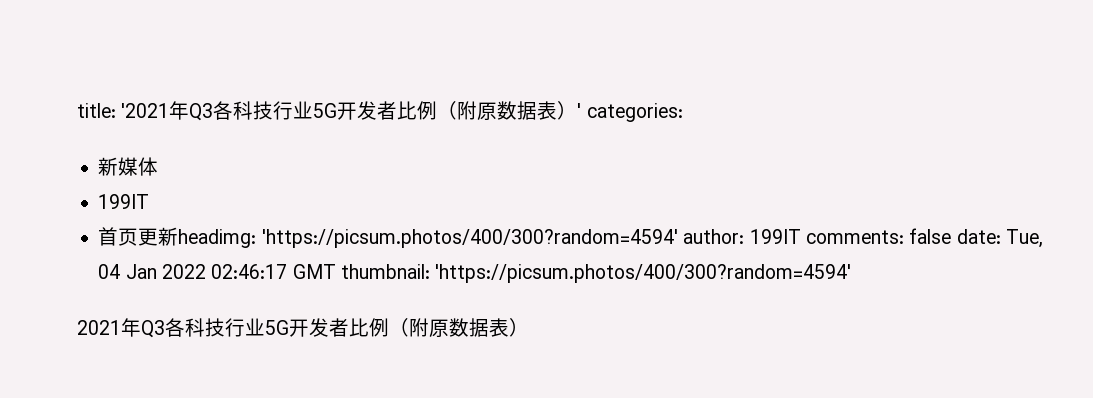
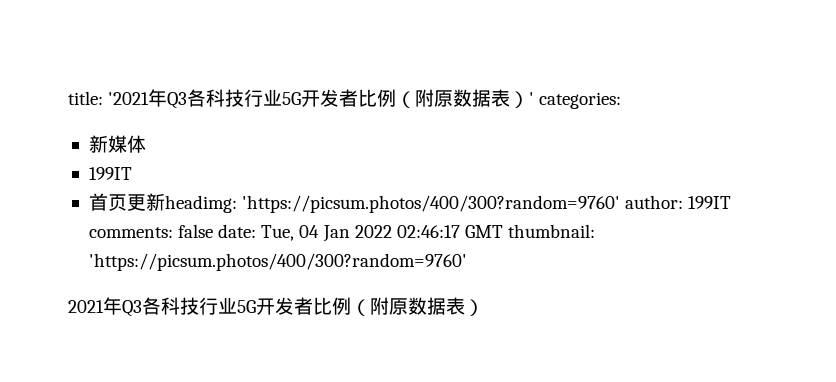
[261,229,678,248] 'https://picsum.photos/400/300?random=4594' -> [242,195,621,213] 'https://picsum.photos/400/300?random=9760'
[435,264,852,283] 'https://picsum.photos/400/300?random=4594' -> [88,253,467,271] 'https://picsum.photos/400/300?random=9760'

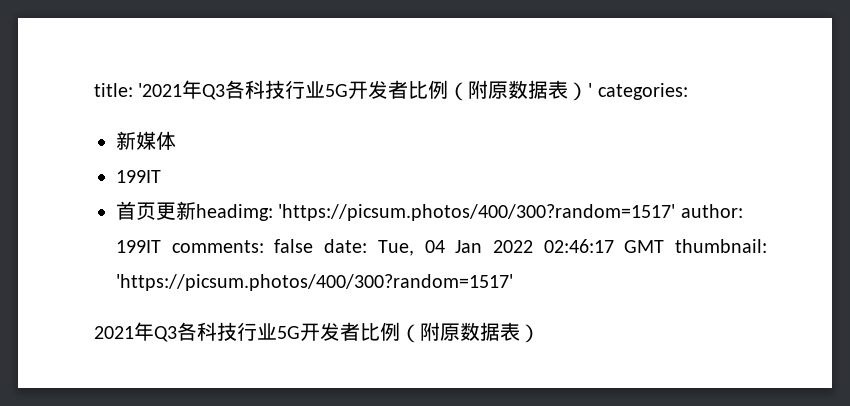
[242,195,621,213] 'https://picsum.photos/400/300?random=9760' -> [278,204,676,221] 'https://picsum.photos/400/300?random=1517'
[88,253,467,271] 'https://picsum.photos/400/300?random=9760' -> [116,274,513,291] 'https://picsum.photos/400/300?random=1517'

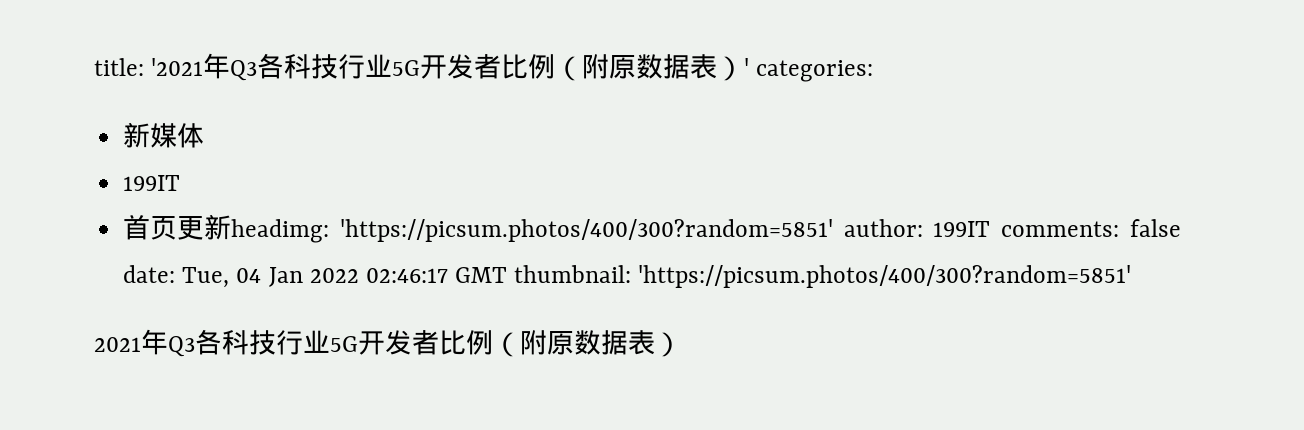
[278,204,676,221] 'https://picsum.photos/400/300?random=1517' -> [339,219,833,242] 'https://picsum.photos/400/300?random=5851'
[116,274,513,291] 'https://picsum.photos/400/300?random=1517' -> [638,265,1132,288] 'https://picsum.photos/400/300?random=5851'

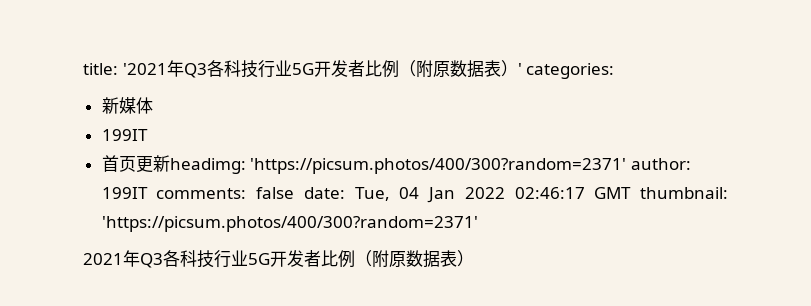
[339,219,833,242] 'https://picsum.photos/400/300?random=5851' -> [250,158,627,174] 'https://picsum.photos/400/300?random=2371'
[638,265,1132,288] 'https://picsum.photos/400/300?random=5851' -> [101,216,478,232] 'https://picsum.photos/400/300?random=2371'

